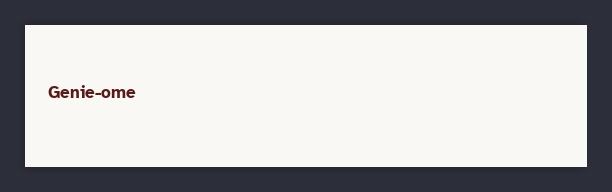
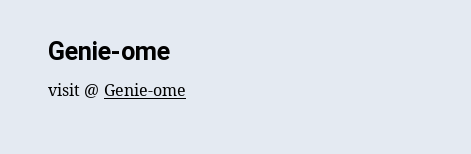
[48,85,136,98] Genie-ome -> [48,41,170,60] [48,83,186,98] Genie-ome // visit @ Genie-ome

